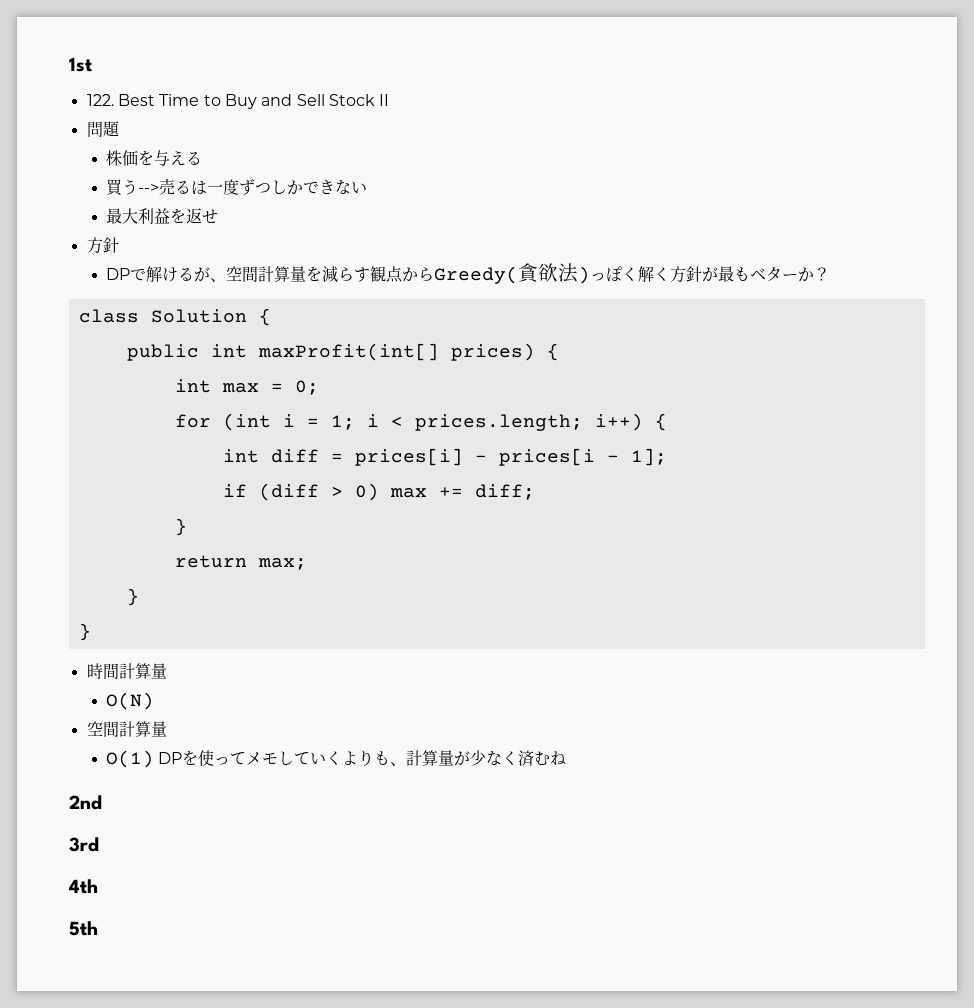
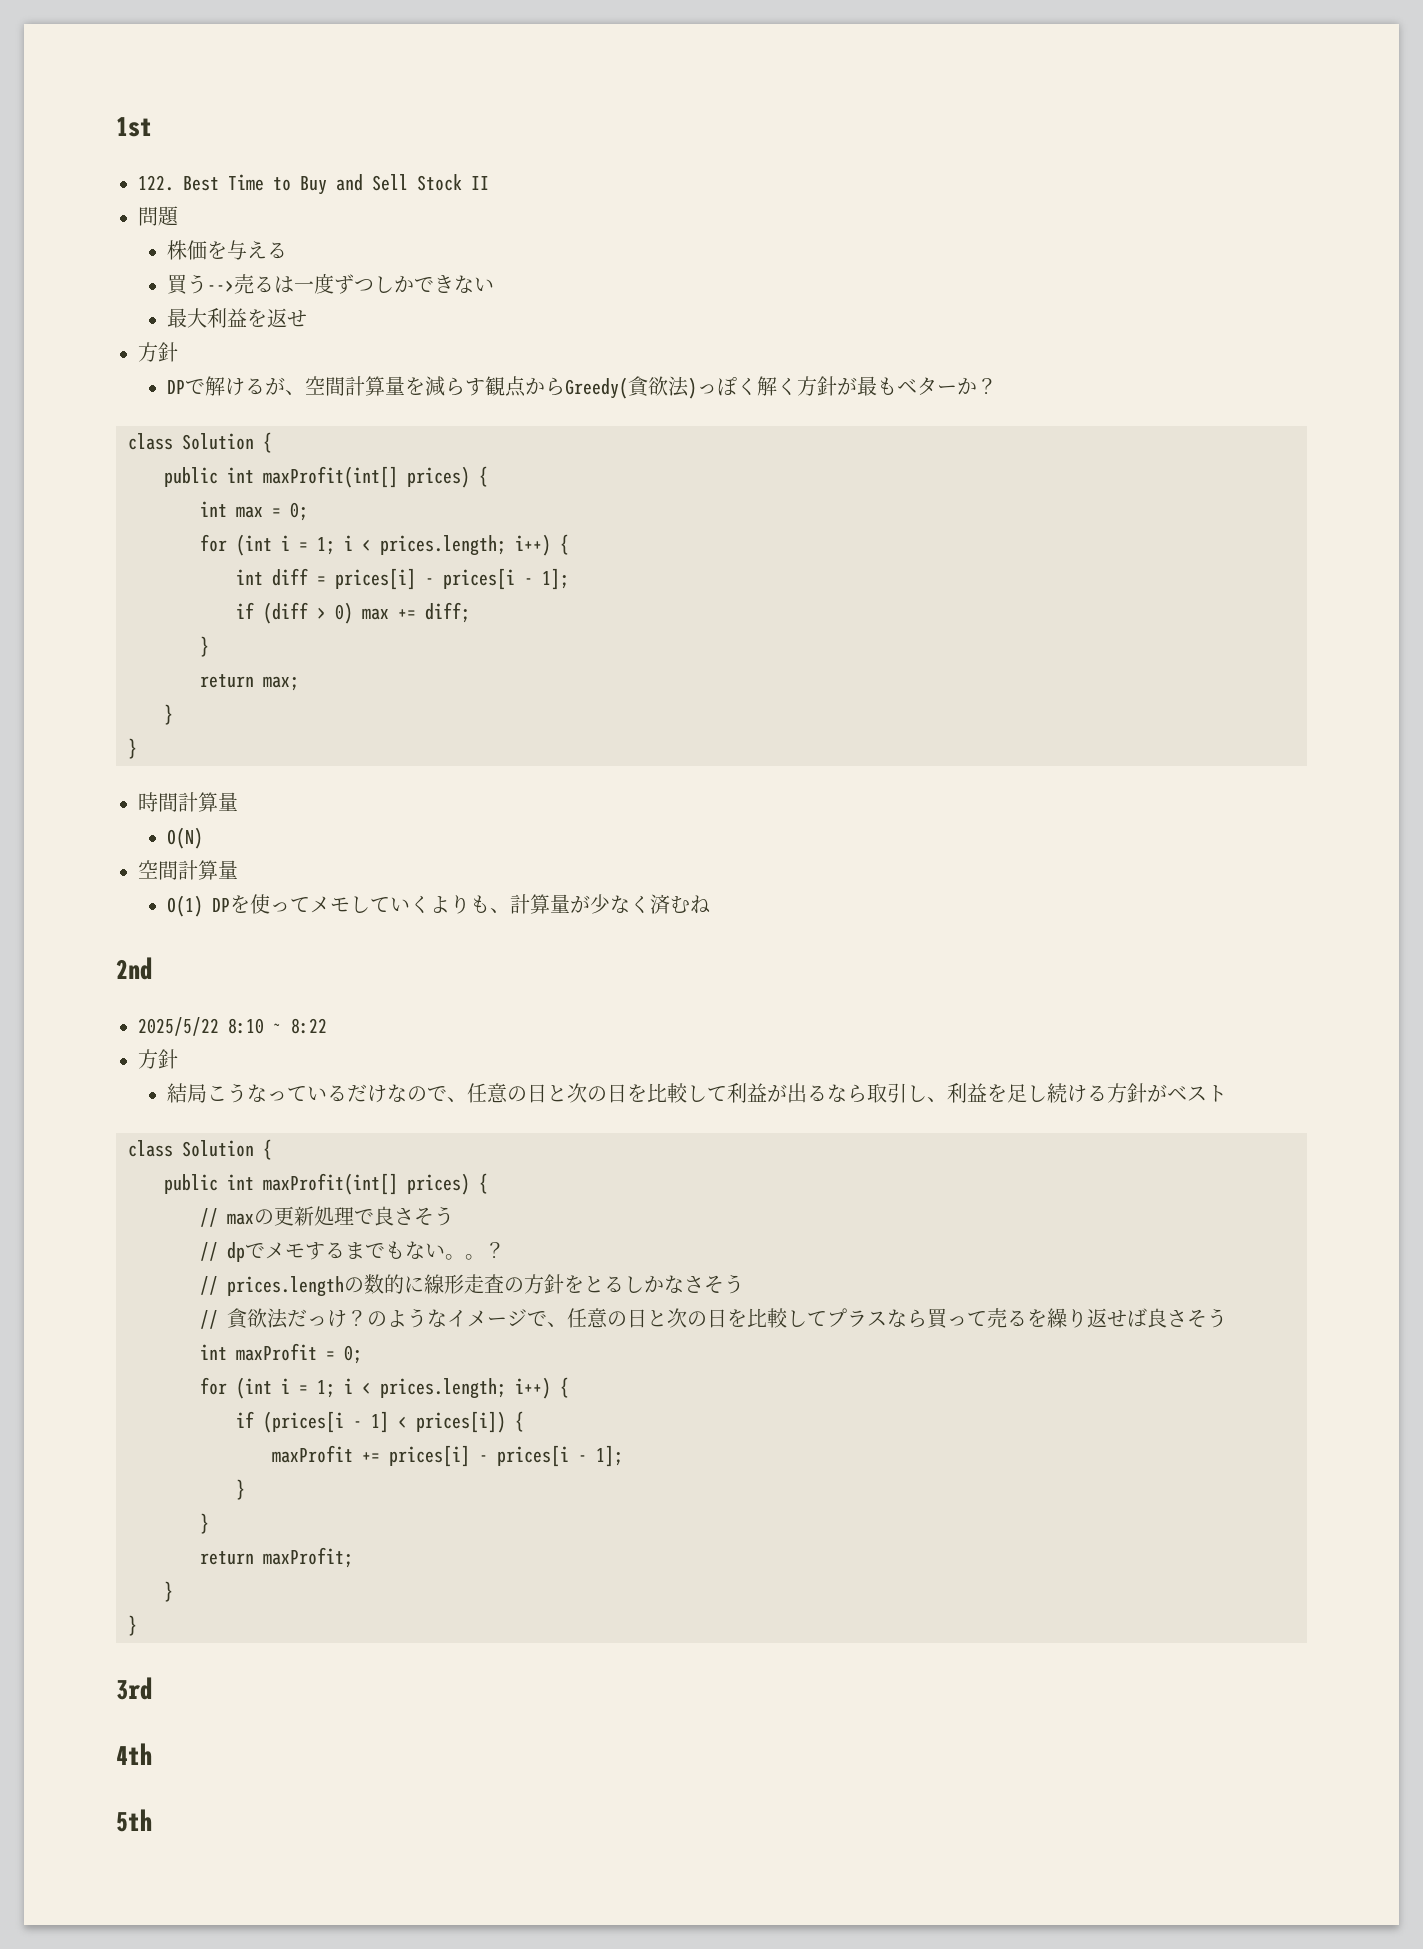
(102, 802) none -> [138,1017,327,1036] [138,1049,178,1069] [167,1083,1228,1103] [128,1139,272,1160] [164,1173,488,1195] [200,1206,454,1227] [200,1241,505,1262] [200,1274,744,1297] [200,1308,1227,1329] [200,1343,362,1364] [200,1377,569,1399] [236,1411,524,1433] [272,1445,623,1467] [236,1479,245,1500] [200,1513,209,1534] [200,1547,353,1568] [164,1581,173,1602] [128,1615,137,1636] // 2025/5/22 8:10 ~ 8:22 // 方針 // 結局こうなっているだけなので、任意の日と次の日を比較して利益が出るなら取引し、利益を足し続ける方針がベスト // class Solution { // public int maxProfit(int[] prices) { // // maxの更新処理で良さそう // // dpでメモするまでもない。。？ // // prices.lengthの数的に線形走査の方針をとるしかなさそう // // 貪欲法だっけ？のようなイメージで、任意の日と次の日を比較してプラスなら買って売るを繰り返せば良さそう // int maxProfit = 0; // for (int i = 1; i < prices.length; i++) { // if (prices[i - 1] < prices[i]) { // maxProfit += prices[i] - prices[i - 1]; // } // } // return maxProfit; // } // }

